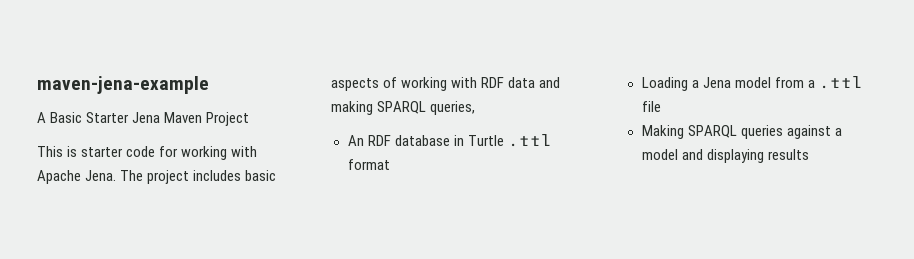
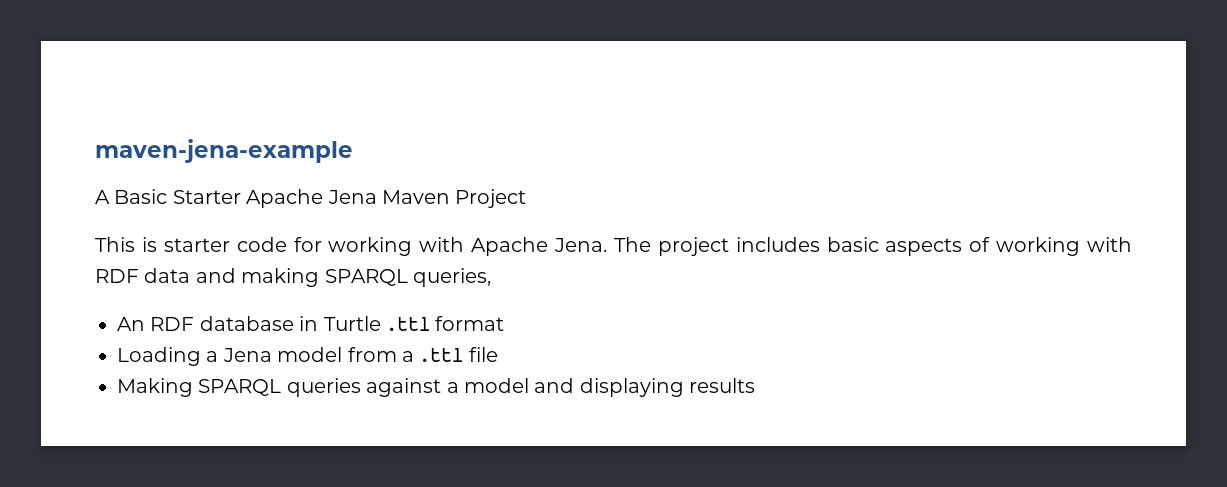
(130, 117) none -> [246,189,324,208] Apache

